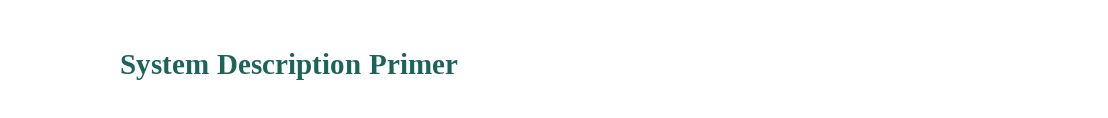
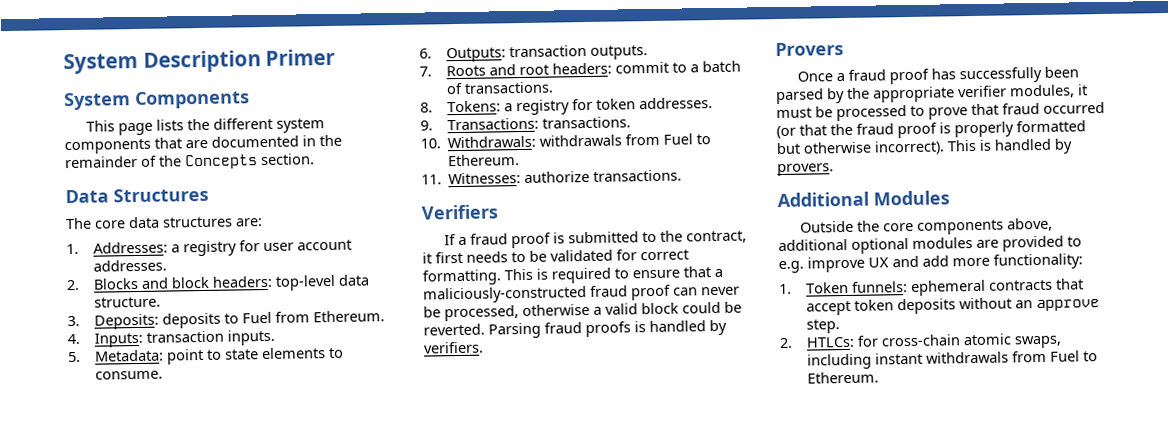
(458, 63) none -> [64,90,250,111] [86,117,326,136] [64,134,342,155] [64,153,315,170] [65,187,209,204] [65,216,263,230] [66,239,352,257] [92,259,167,272] [66,274,370,291] [93,296,161,308] [67,310,385,330] [67,329,275,348] [68,347,344,365] [94,370,163,380] [419,44,648,63] [419,60,741,77] [445,81,554,95] [420,97,713,116] [420,116,631,131] [420,133,712,149] [448,154,521,167] [421,169,683,185] [421,204,499,220] [444,230,748,249] [422,249,689,264] [422,266,723,286] [423,284,740,304] [423,301,742,322] [423,319,727,339] [423,341,484,354] [775,42,844,57] [797,66,1080,85] [776,84,1088,105] [776,101,1105,122] [776,120,1086,140] [776,138,1073,156] [777,163,834,177] [777,190,950,208] [800,217,1054,235] [778,235,1082,254] [778,253,1083,274] [779,278,1084,296] [805,297,1100,316] [805,319,840,334] [779,333,1062,349] [806,350,1098,370] [806,371,879,384] // System Components // This page lists the different system components that are documented in the remainder of the Concepts section. // Data Structures // The core data structures are: // 1. Addresses: a registry for user account addresses. // 2. Blocks and block headers: top-level data structure. // 3. Deposits: deposits to Fuel from Ethereum. // 4. Inputs: transaction inputs. // 5. Metadata: point to state elements to consume. // 6. Outputs: transaction outputs. // 7. Roots and root headers: commit to a batch of transactions. // 8. Tokens: a registry for token addresses. // 9. Transactions: transactions. // 10. Withdrawals: withdrawals from Fuel to Ethereum. // 11. Witnesses: authorize transactions. // Verifiers // If a fraud proof is submitted to the contract, it first needs to be validated for correct formatting. This is required to ensure that a maliciously-constructed fraud proof can never be processed, otherwise a valid block could be reverted. Parsing fraud proofs is handled by verifiers. // Provers // Once a fraud proof has successfully been parsed by the appropriate verifier modules, it must be processed to prove that fraud occurred (or that the fraud proof is properly formatted but otherwise incorrect). This is handled by provers. // Additional Modules // Outside the core components above, additional optional modules are provided to e.g. improve UX and add more functionality: // 1. Token funnels: ephemeral contracts that accept token deposits without an approve step. // 2. HTLCs: for cross-chain atomic swaps, including instant withdrawals from Fuel to Ethereum.

